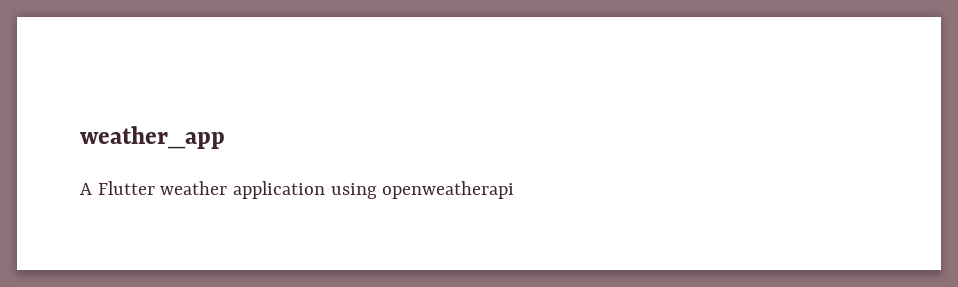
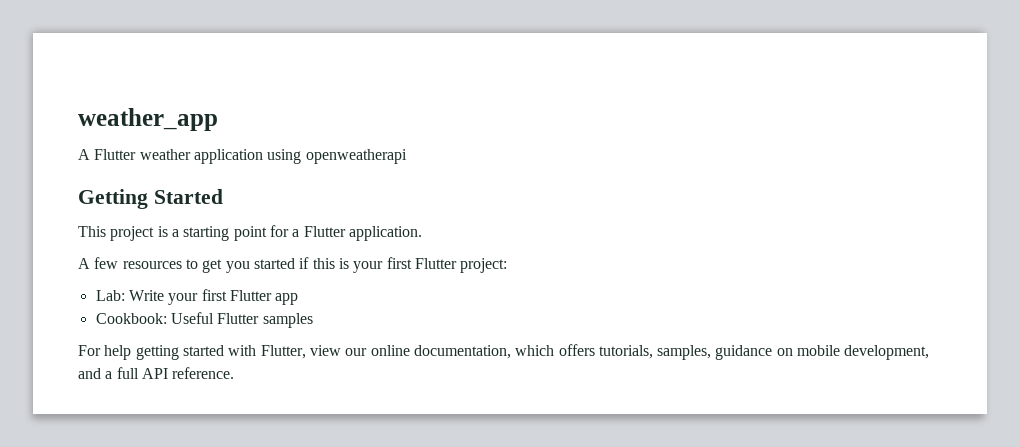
(515, 190) none -> [78,189,223,209] [78,225,422,241] [78,257,508,273] [95,289,299,305] [95,312,313,328] [78,344,930,360] [78,367,235,379] // Getting Started // This project is a starting point for a Flutter application. // A few resources to get you started if this is your first Flutter project: // Lab: Write your first Flutter app // Cookbook: Useful Flutter samples // For help getting started with Flutter, view our online documentation, which offers tutorials, samples, guidance on mobile development, and a full API reference.

